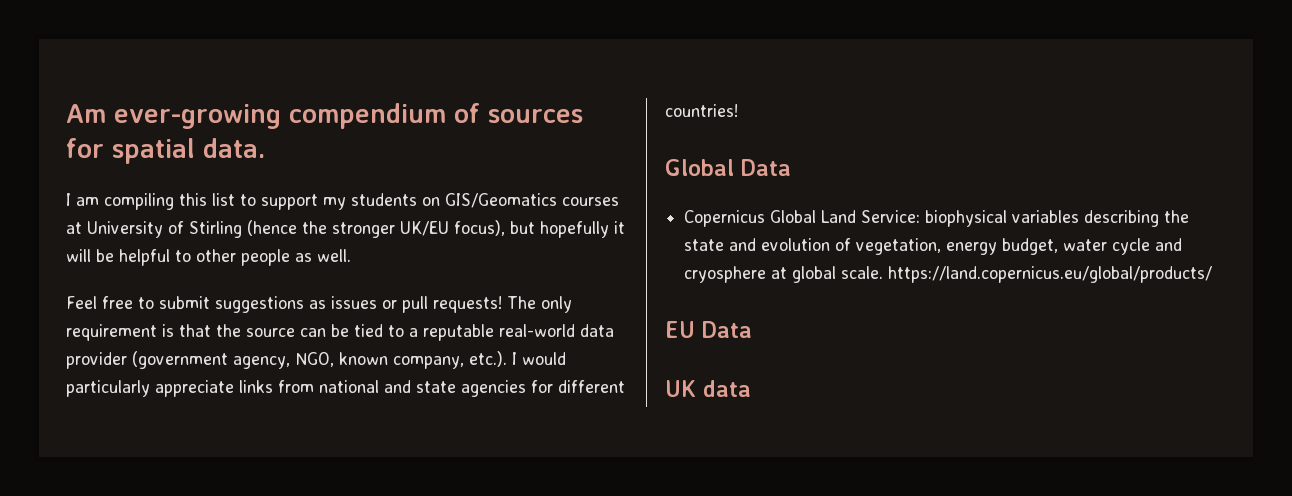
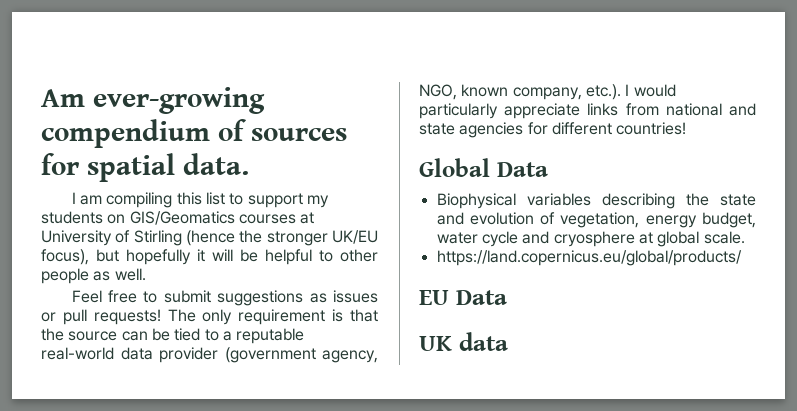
[684,210,1008,227] Copernicus Global Land Service: biophysical -> [436,193,516,209] Biophysical
(884, 272) none -> (745, 237) //

